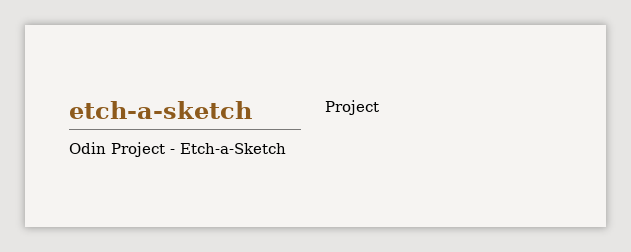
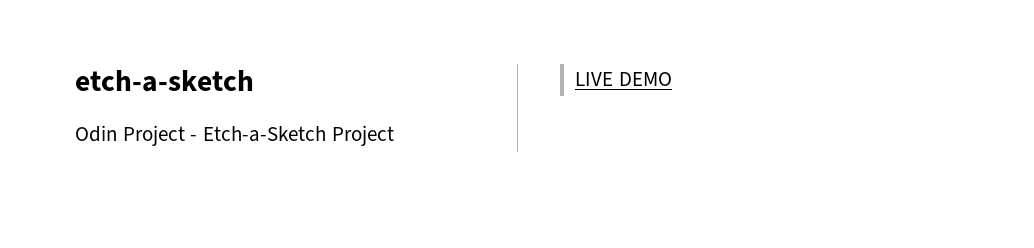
(379, 107) none -> [575,72,672,86] // LIVE DEMO

